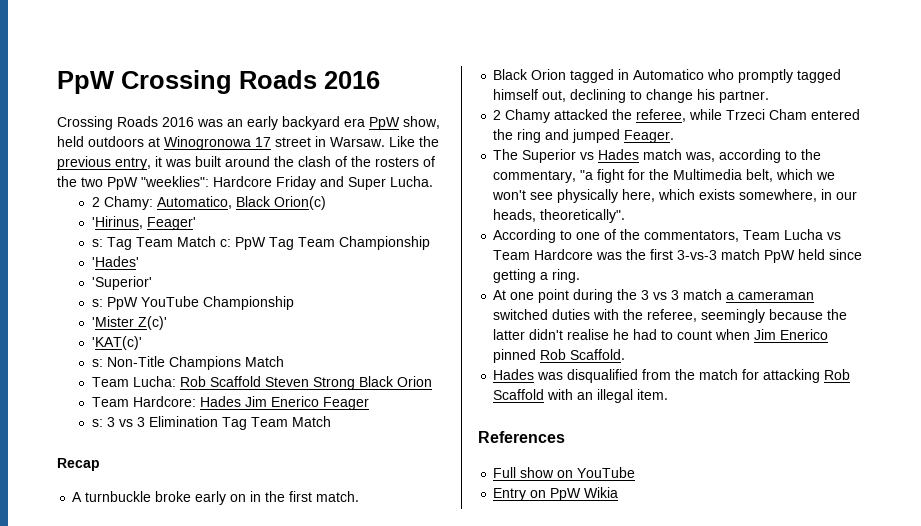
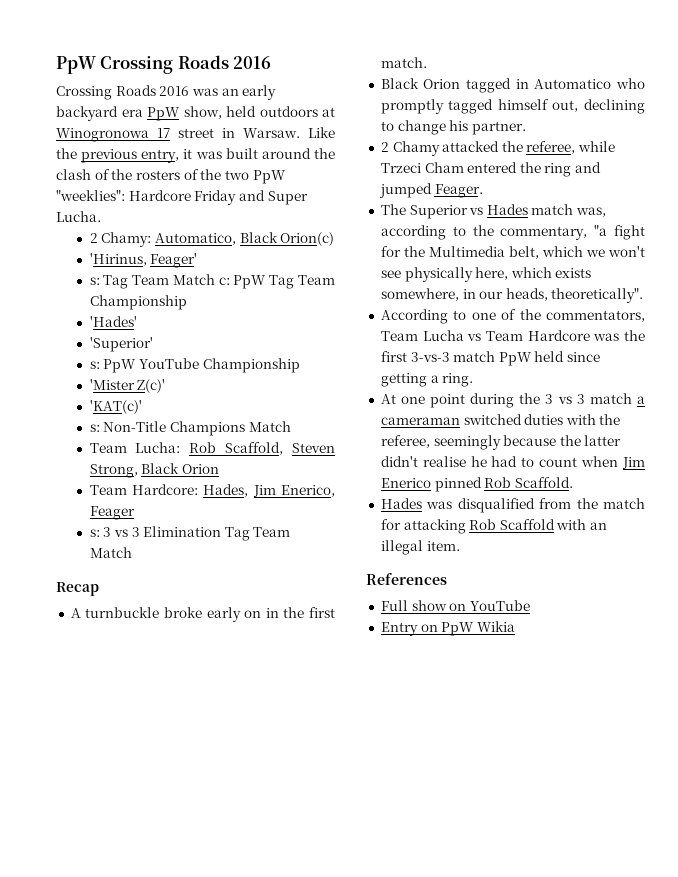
[209,376,355,390] Scaffold Steven Strong -> [225,442,335,455] [89,464,138,478] Scaffold, Steven Strong,
[199,396,319,407] Hades Jim Enerico -> [203,484,335,497] Hades, Jim Enerico,

